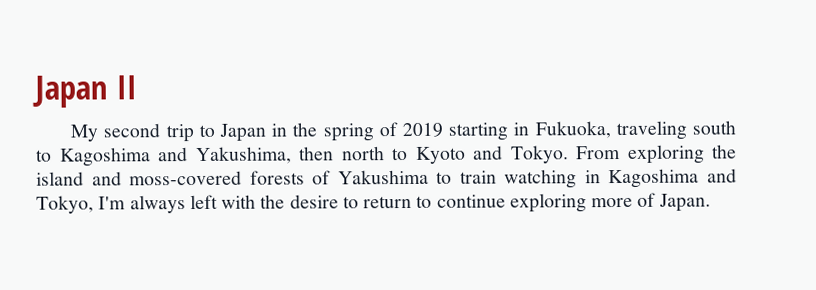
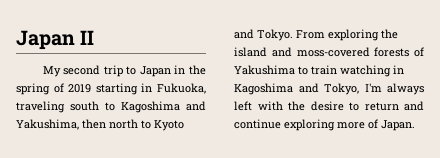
[416,195,433,208] to -> [404,101,424,111] and

